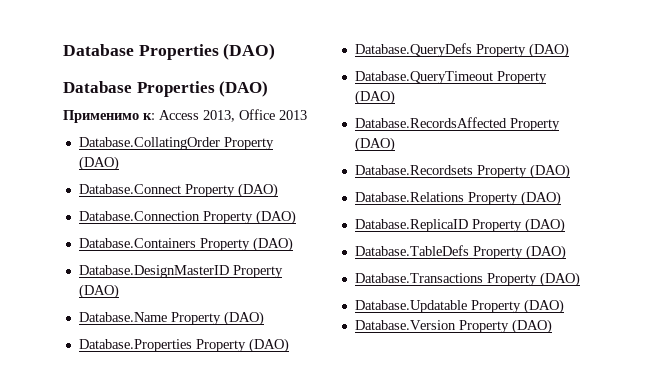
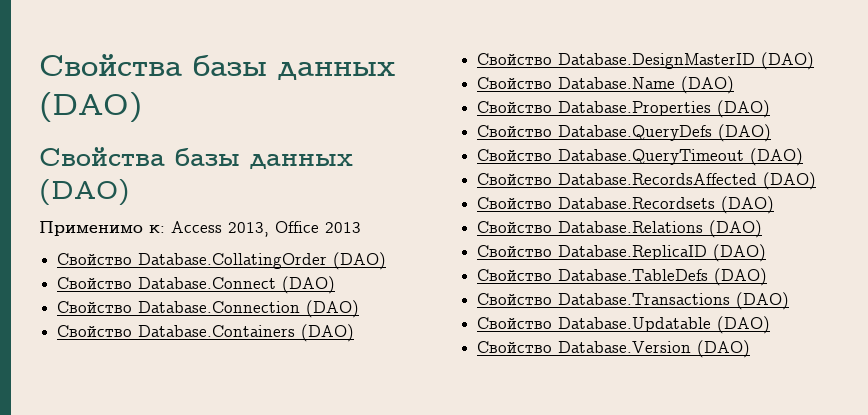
[63,43,276,60] [63,81,215,97] Database Properties (DAO) // Database Properties -> [39,54,395,80] [39,92,142,123] [39,147,353,169] Свойства базы данных (DAO) // Свойства базы данных
[78,137,274,150] [78,156,119,171] [78,183,278,198] [78,210,296,225] [78,237,293,252] [78,265,283,278] [78,284,119,299] [78,311,264,326] [78,338,289,353] [354,43,569,58] [354,71,547,84] [354,90,395,105] [354,117,560,131] [354,137,395,152] [354,164,570,179] [354,191,561,206] [354,218,565,233] [354,245,566,260] [354,272,580,287] [354,299,564,314] [354,320,509,333] Database.CollatingOrder Property (DAO) // Database.Connect Property (DAO) // Database.Connection Property (DAO) // Database.Containers Property (DAO) // Database.DesignMasterID Property (DAO) // Database.Name Property (DAO) // Database.Properties Property (DAO) // Database.QueryDefs Property (DAO) // Database.QueryTimeout Property (DAO) // Database.RecordsAffected Property (DAO) // Database.Recordsets Property (DAO) // Database.Relations Property (DAO) // Database.ReplicaID Property (DAO) // Database.TableDefs Property (DAO) // Database.Transactions Property (DAO) // Database.Updatable Property (DAO) // Database.Version Property -> [57,252,387,270] [57,276,336,294] [57,300,360,318] [57,324,355,342] [477,52,815,70] [477,76,735,94] [477,100,771,118] [477,124,772,142] [477,148,804,166] [477,172,817,190] [477,196,775,214] [477,220,763,238] [477,244,767,262] [477,268,768,286] [477,292,790,310] [477,316,771,334] [477,341,692,353] Свойство Database.CollatingOrder (DAO) // Свойство Database.Connect (DAO) // Свойство Database.Connection (DAO) // Свойство Database.Containers (DAO) // Свойство Database.DesignMasterID (DAO) // Свойство Database.Name (DAO) // Свойство Database.Properties (DAO) // Свойство Database.QueryDefs (DAO) // Свойство Database.QueryTimeout (DAO) // Свойство Database.RecordsAffected (DAO) // Свойство Database.Recordsets (DAO) // Свойство Database.Relations (DAO) // Свойство Database.ReplicaID (DAO) // Свойство Database.TableDefs (DAO) // Свойство Database.Transactions (DAO) // Свойство Database.Updatable (DAO) // Свойство Database.Version

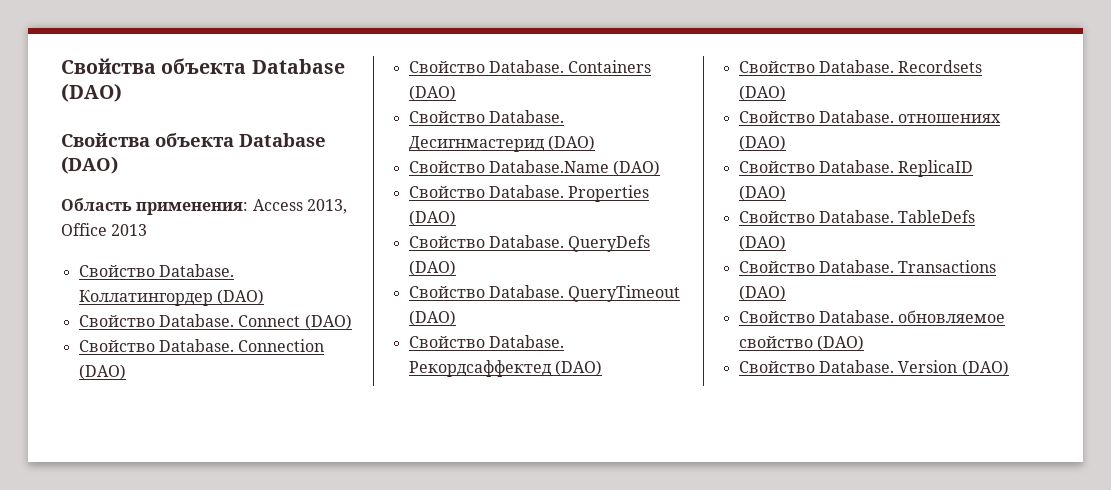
[39,54,395,80] Свойства базы данных -> [61,58,345,74] Свойства объекта Database
[175,148,353,169] [39,179,130,206] [39,221,165,236] базы данных (DAO) // Применимо к: -> [155,133,326,147] [61,156,118,174] [61,198,249,215] объекта Database (DAO) // Область применения:
[138,252,387,270] [57,276,336,294] [57,300,360,318] [57,324,355,342] [477,53,756,69] Database.CollatingOrder (DAO) // Свойство Database.Connect (DAO) // Свойство Database.Connection (DAO) // Свойство Database.Containers (DAO) // Свойство Database.DesignMasterID -> [158,264,234,277] [78,289,264,306] [78,314,352,330] [78,339,325,352] [78,364,126,380] [408,60,652,73] [408,85,456,101] [408,110,564,123] [408,136,544,152] Database. Коллатингордер (DAO) // Свойство Database. Connect (DAO) // Свойство Database. Connection (DAO) // Свойство Database. Containers (DAO) // Свойство Database. Десигнмастерид
[558,100,771,118] [477,124,772,142] [477,148,804,166] [477,172,817,190] [477,196,775,214] [477,220,763,238] [477,244,767,262] [477,268,768,286] [477,292,790,310] [477,316,771,334] [477,341,692,353] Database.Properties (DAO) // Свойство Database.QueryDefs (DAO) // Свойство Database.QueryTimeout (DAO) // Свойство Database.RecordsAffected (DAO) // Свойство Database.Recordsets (DAO) // Свойство Database.Relations (DAO) // Свойство Database.ReplicaID (DAO) // Свойство Database.TableDefs (DAO) // Свойство Database.Transactions (DAO) // Свойство Database.Updatable (DAO) // Свойство Database.Version -> [488,185,650,202] [408,210,456,226] [408,235,651,252] [408,260,456,276] [408,285,681,302] [408,310,456,326] [408,335,564,348] [408,360,602,377] [738,60,983,73] [738,85,786,101] [738,110,1002,123] [738,135,786,151] [738,160,974,177] [738,185,786,201] [738,210,976,223] [738,235,786,251] [738,260,997,273] [738,285,786,301] [738,310,1006,323] [738,335,864,351] [738,360,958,373] Database. Properties (DAO) // Свойство Database. QueryDefs (DAO) // Свойство Database. QueryTimeout (DAO) // Свойство Database. Рекордсаффектед (DAO) // Свойство Database. Recordsets (DAO) // Свойство Database. отношениях (DAO) // Свойство Database. ReplicaID (DAO) // Свойство Database. TableDefs (DAO) // Свойство Database. Transactions (DAO) // Свойство Database. обновляемое свойство (DAO) // Свойство Database. Version

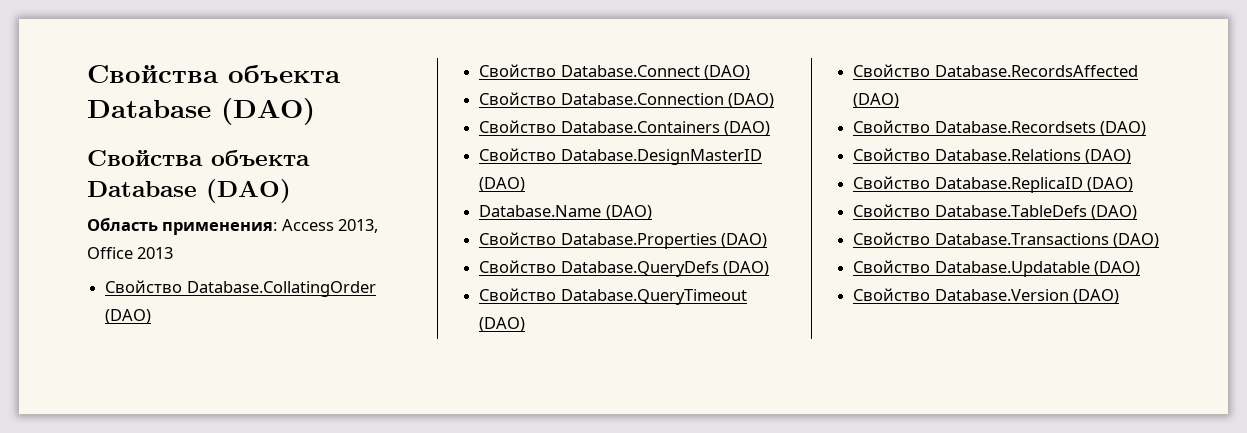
[158,264,234,277] [78,289,264,306] [78,314,352,330] [78,339,325,352] [78,364,126,380] [408,60,652,73] [408,85,456,101] [408,110,564,123] [408,135,595,152] [408,161,485,173] Database. Коллатингордер (DAO) // Свойство Database. Connect (DAO) // Свойство Database. Connection (DAO) // Свойство Database. Containers (DAO) // Свойство Database. Десигнмастерид (DAO) // Свойство -> [186,281,376,297] [105,309,152,324] [479,64,751,80] [479,92,775,108] [479,120,771,136] [479,148,762,165] [479,177,526,192] Database.CollatingOrder (DAO) // Свойство Database.Connect (DAO) // Свойство Database.Connection (DAO) // Свойство Database.Containers (DAO) // Свойство Database.DesignMasterID (DAO) //
[488,185,650,202] [408,210,456,226] [408,235,651,252] [408,260,456,276] [408,285,681,302] [408,310,456,326] [408,335,564,348] [408,360,602,377] [738,60,983,73] [738,85,786,101] [738,110,1002,123] [738,135,786,151] [738,160,974,177] [738,185,786,201] [738,210,976,223] [738,235,786,251] [738,260,997,273] [738,285,786,301] [738,310,1006,323] [738,335,864,351] [738,360,958,373] Database. Properties (DAO) // Свойство Database. QueryDefs (DAO) // Свойство Database. QueryTimeout (DAO) // Свойство Database. Рекордсаффектед (DAO) // Свойство Database. Recordsets (DAO) // Свойство Database. отношениях (DAO) // Свойство Database. ReplicaID (DAO) // Свойство Database. TableDefs (DAO) // Свойство Database. Transactions (DAO) // Свойство Database. обновляемое свойство (DAO) // Свойство Database. Version -> [560,233,768,249] [479,260,770,277] [479,288,747,305] [479,317,526,332] [853,64,1138,77] [853,93,900,108] [853,120,1147,136] [853,148,1132,164] [853,176,1134,193] [853,204,1138,220] [853,232,1160,248] [853,260,1141,277] [853,288,1069,301] Database.Properties (DAO) // Свойство Database.QueryDefs (DAO) // Свойство Database.QueryTimeout (DAO) // Свойство Database.RecordsAffected (DAO) // Свойство Database.Recordsets (DAO) // Свойство Database.Relations (DAO) // Свойство Database.ReplicaID (DAO) // Свойство Database.TableDefs (DAO) // Свойство Database.Transactions (DAO) // Свойство Database.Updatable (DAO) // Свойство Database.Version

